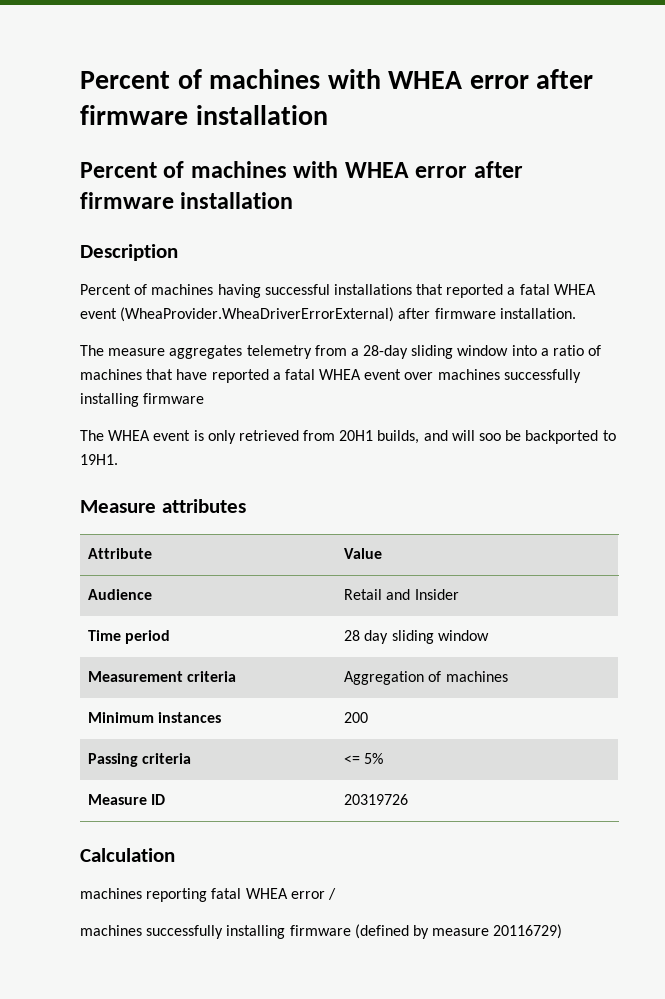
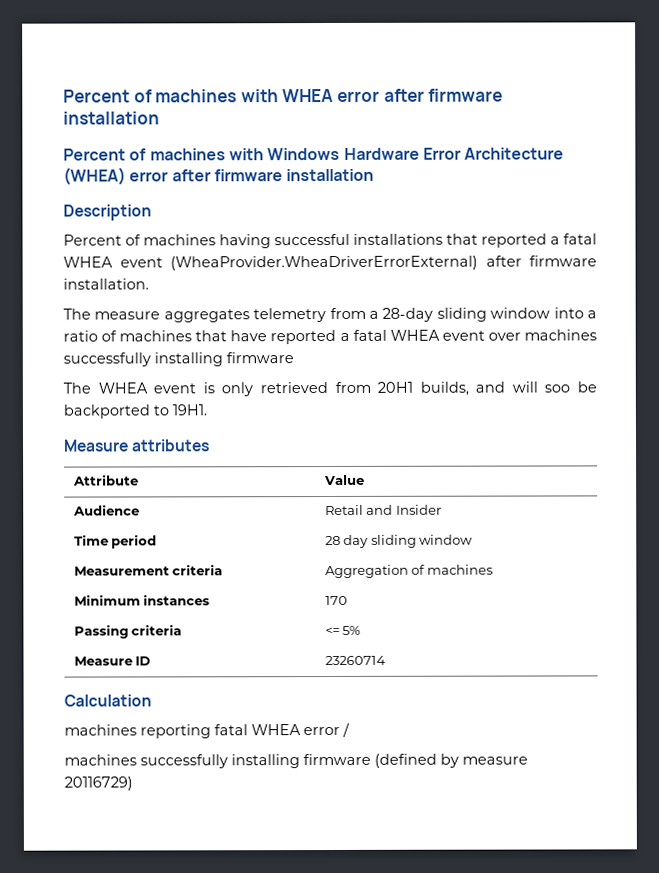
[344,162,409,178] WHEA -> [267,147,565,161] [63,167,126,186] Windows Hardware Error Architecture (WHEA)
[344,712,369,723] 200 -> [324,595,348,606] 170
[344,794,409,805] 20319726 -> [324,655,386,666] 23260714

